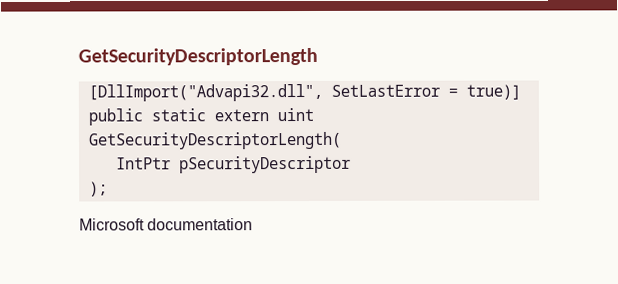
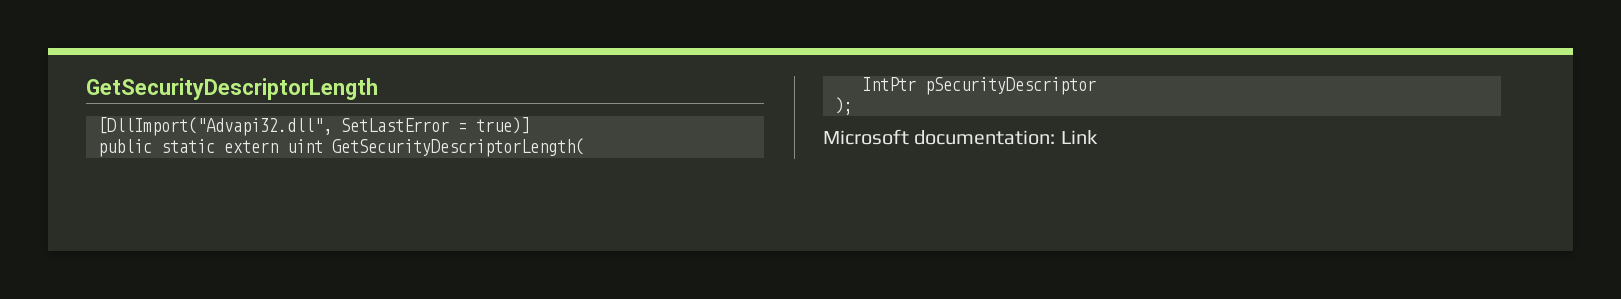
[147,218,254,231] documentation -> [914,130,1098,145] documentation: Link

